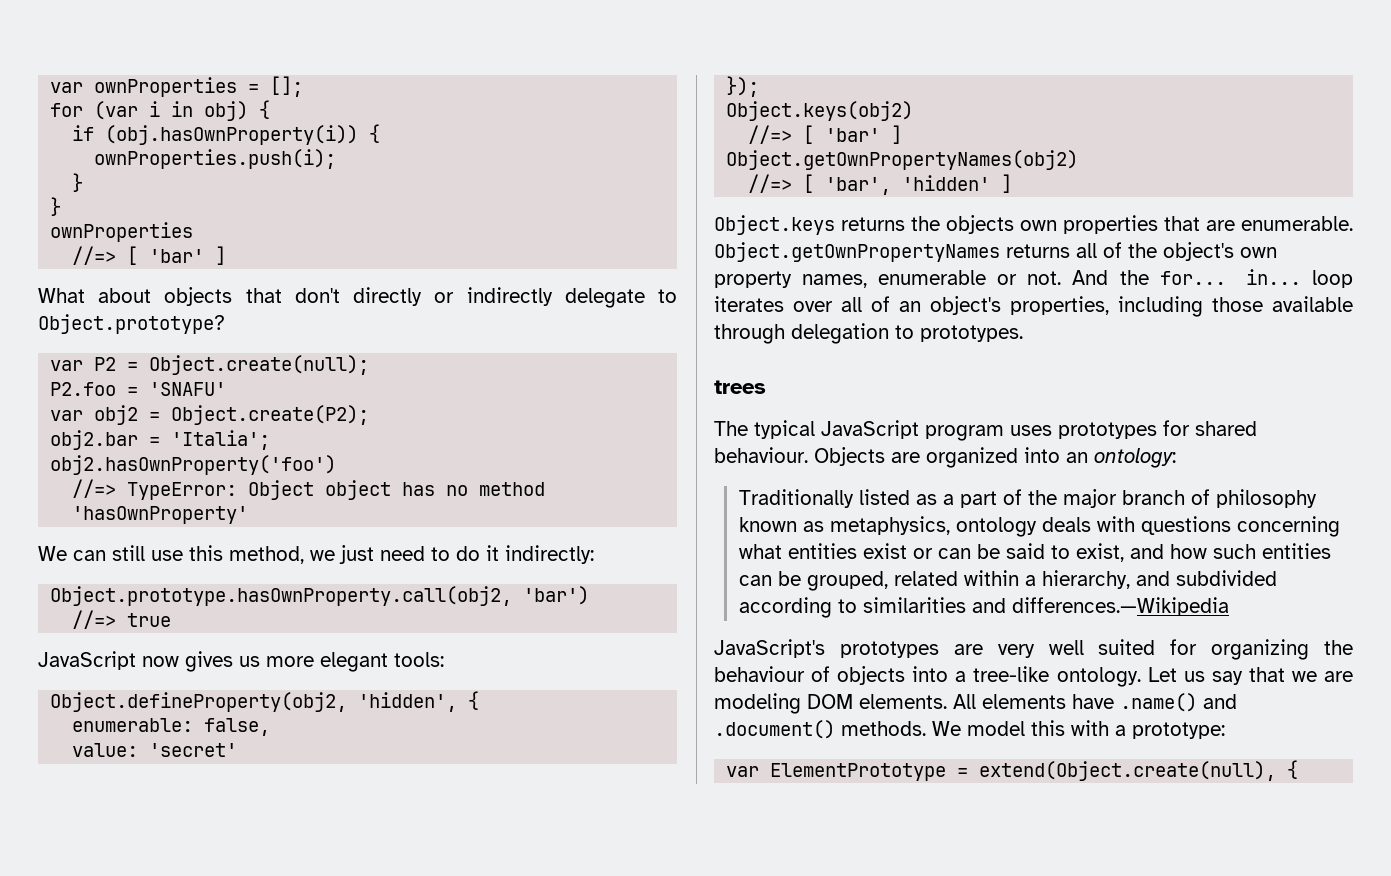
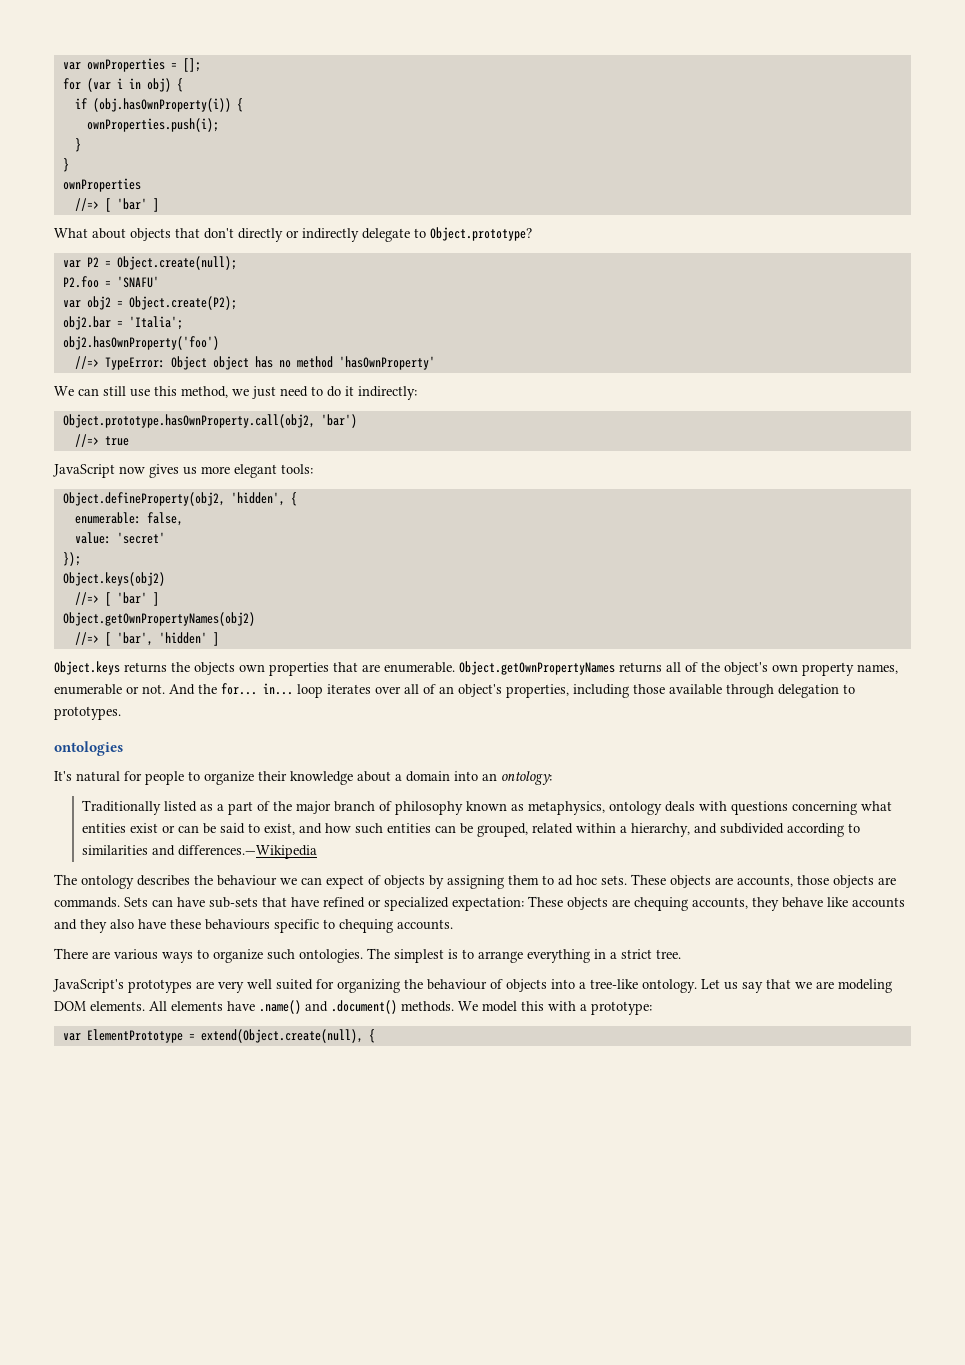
[714,380,766,394] [714,420,1257,441] [714,447,1018,468] trees // The typical JavaScript program uses prototypes for shared behaviour. Objects are organized -> [54,741,123,756] [54,771,450,785] ontologies // It's natural for people to organize their knowledge about a domain
(1229, 606) none -> [54,874,896,889] [54,896,905,911] [54,919,453,933] [54,948,681,963] // The ontology describes the behaviour we can expect of objects by assigning them to ad hoc sets. These objects are accounts, those objects are commands. Sets can have sub-sets that have refined or specialized expectation: These objects are chequing accounts, they behave like accounts and they also have these behaviours specific to chequing accounts. // There are various ways to organize such ontologies. The simplest is to arrange everything in a strict tree.

